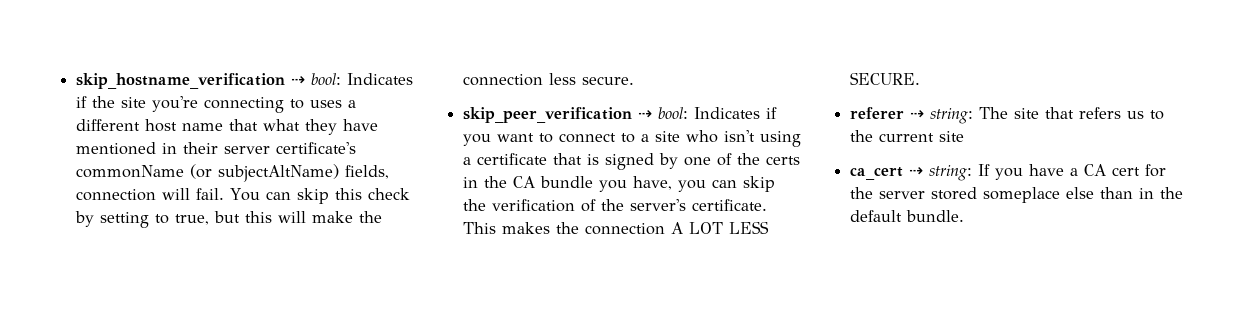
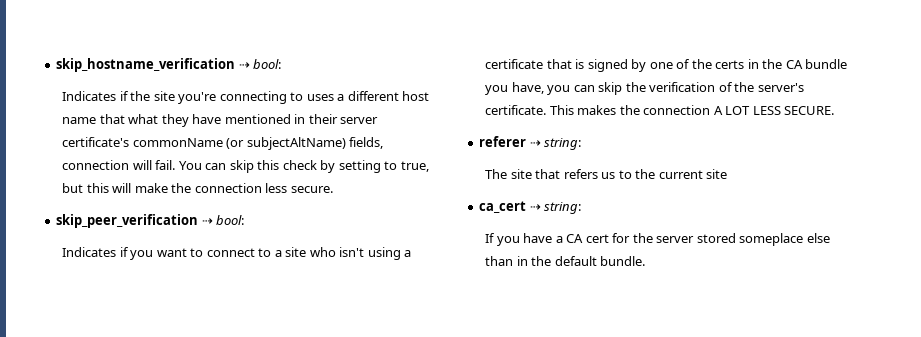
(342, 79) none -> (282, 64) //
(689, 113) none -> (245, 220) //
(974, 116) none -> (582, 144) //
(973, 173) none -> (582, 208) //

